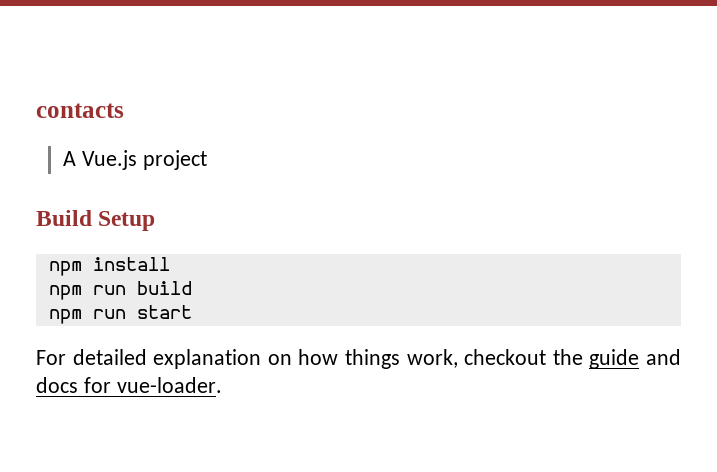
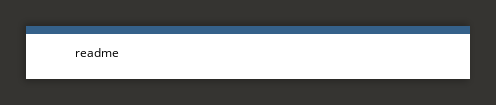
[36,103,124,118] [62,150,207,170] [36,210,156,231] [48,257,170,276] [48,281,192,300] [48,305,192,324] [36,349,681,369] [36,377,222,393] contacts // A Vue.js project // Build Setup // npm install // npm run build // npm run start // For detailed explanation on how things work, checkout the guide and docs for vue-loader. -> [75,48,119,57] readme

